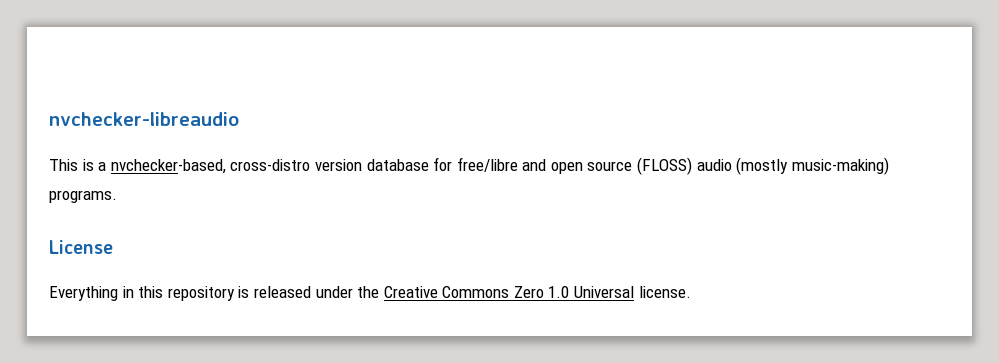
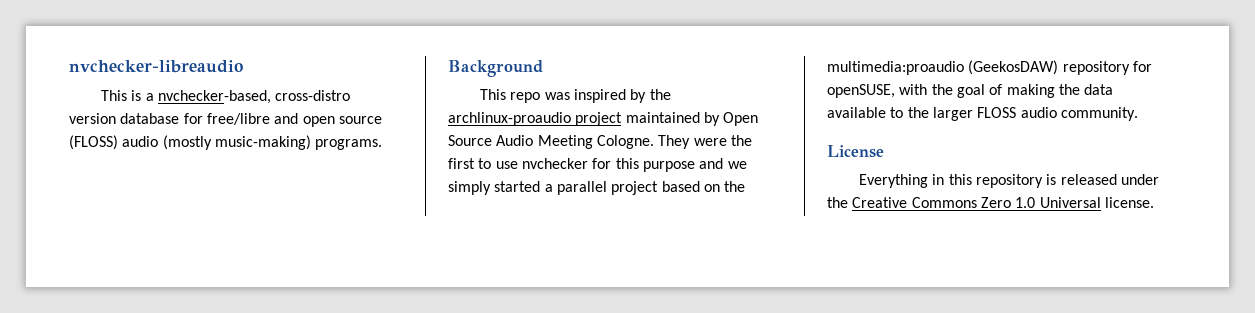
(117, 196) none -> [448,60,543,77] [479,89,671,103] [448,112,759,126] [448,135,752,149] [448,158,747,172] [448,181,746,195] [827,60,1152,75] [827,84,1114,98] [827,107,1138,121] // Background // This repo was inspired by the archlinux-proaudio project maintained by Open Source Audio Meeting Cologne. They were the first to use nvchecker for this purpose and we simply started a parallel project based on the multimedia:proaudio (GeekosDAW) repository for openSUSE, with the goal of making the data available to the larger FLOSS audio community.

